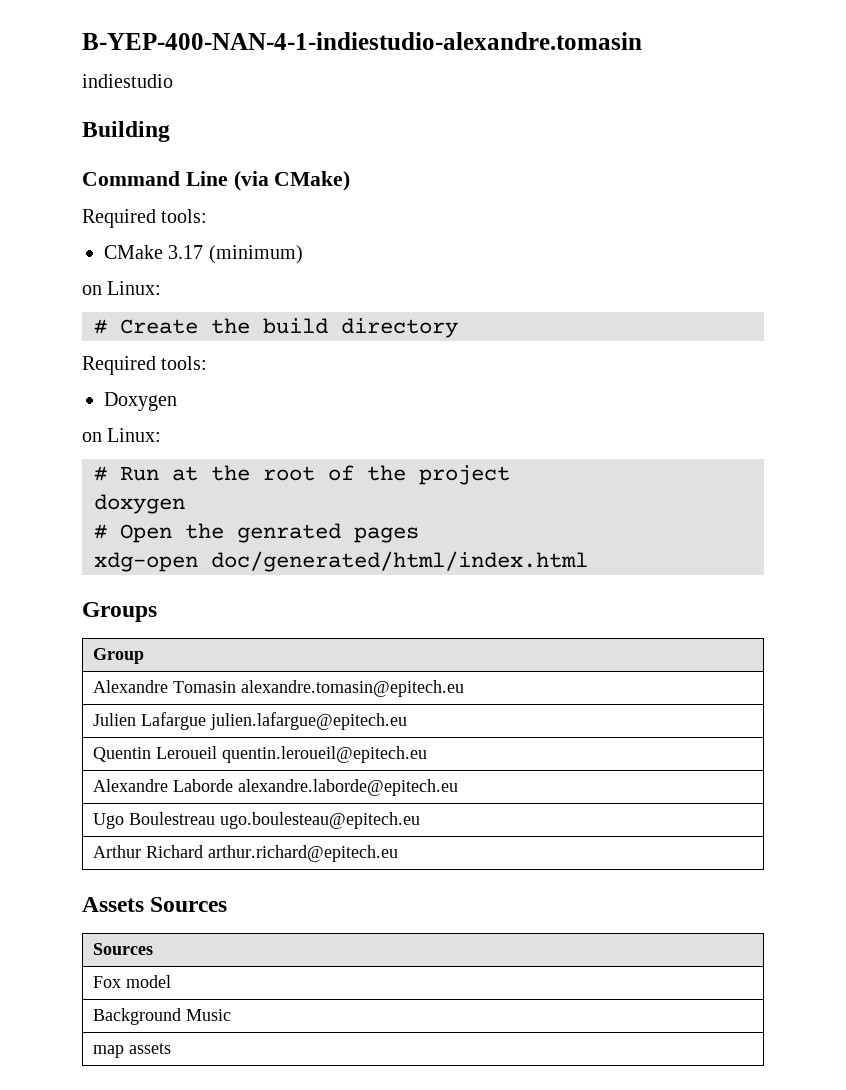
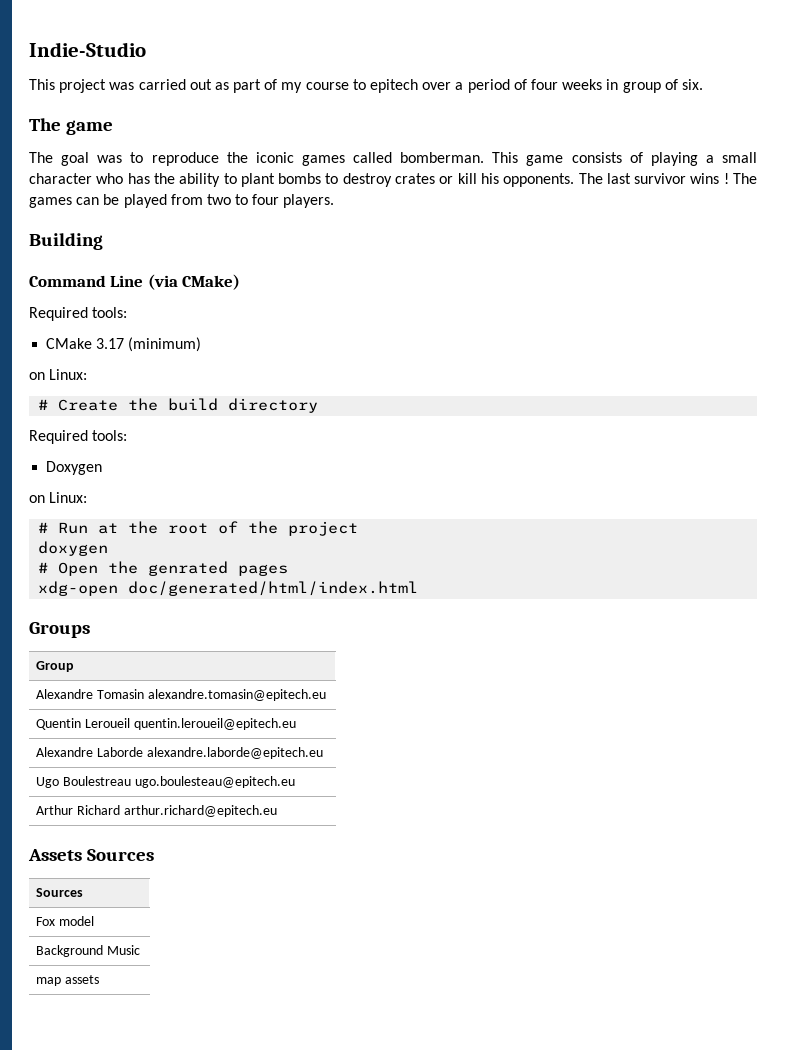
[82,32,642,50] [82,74,173,88] B-YEP-400-NAN-4-1-indiestudio-alexandre.tomasin // indiestudio -> [29,42,146,57] [29,79,703,93] [29,118,113,135] [29,152,757,166] [29,173,757,187] [29,194,335,208] Indie-Studio // This project was carried out as part of my course to epitech over a period of four weeks in group of six. // The game // The goal was to reproduce the iconic games called bomberman. This game consists of playing a small character who has the ability to plant bombs to destroy crates or kill his opponents. The last survivor wins ! The games can be played from two to four players.
[92,712,407,730] // Julien Lafargue julien.lafargue@epitech.eu -> (326, 695) none

